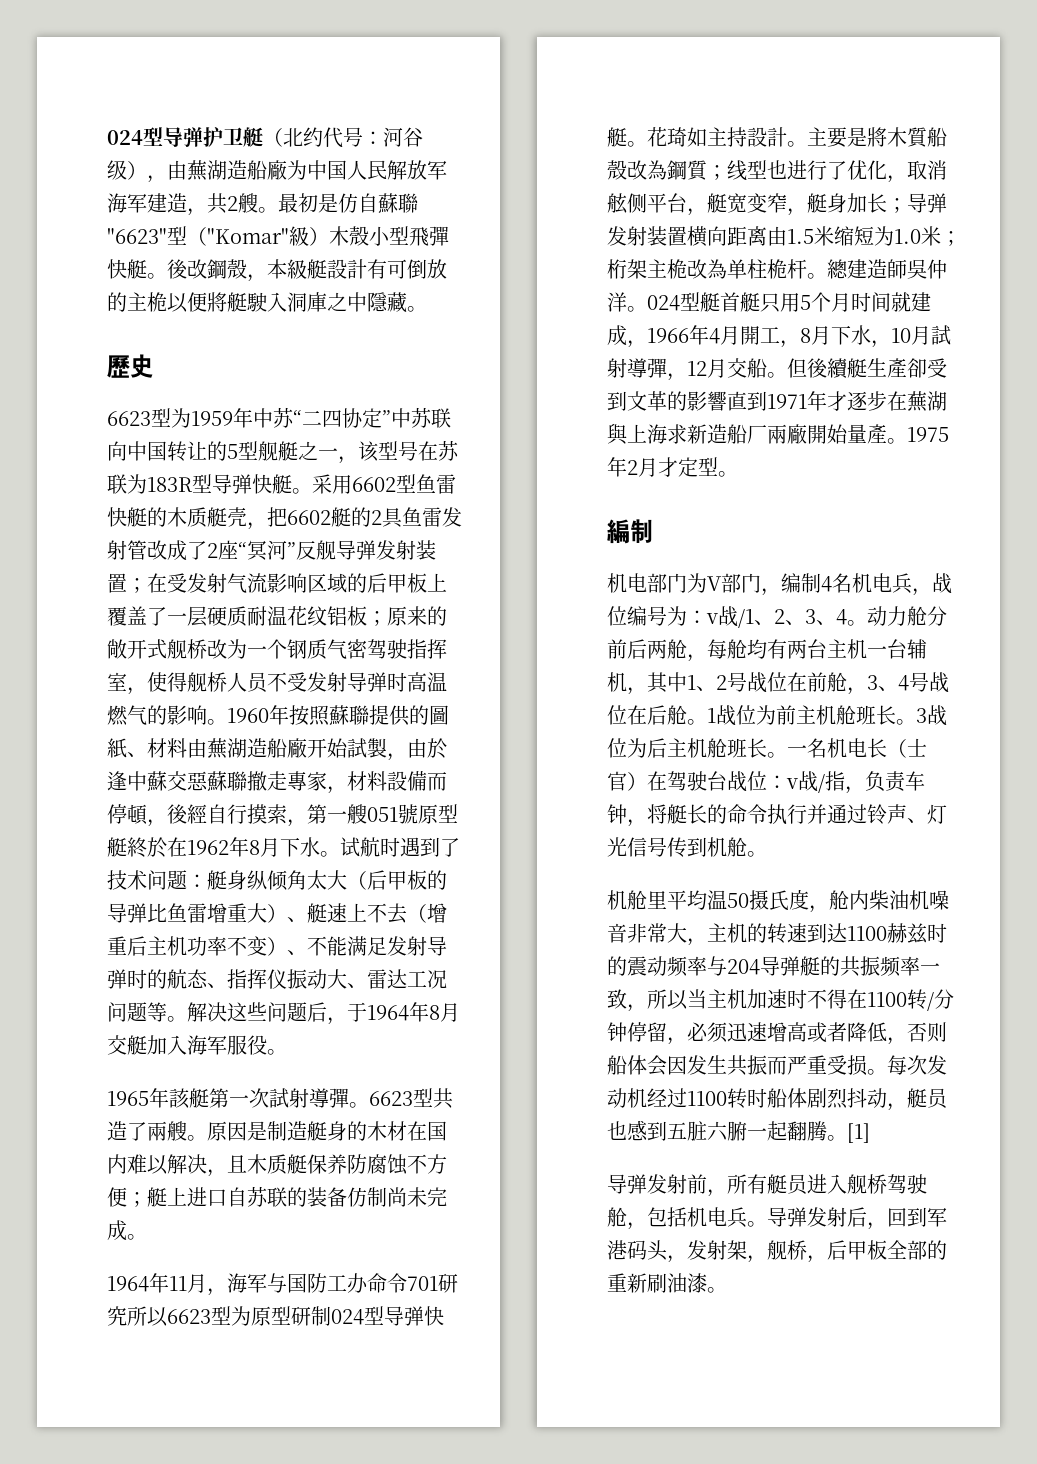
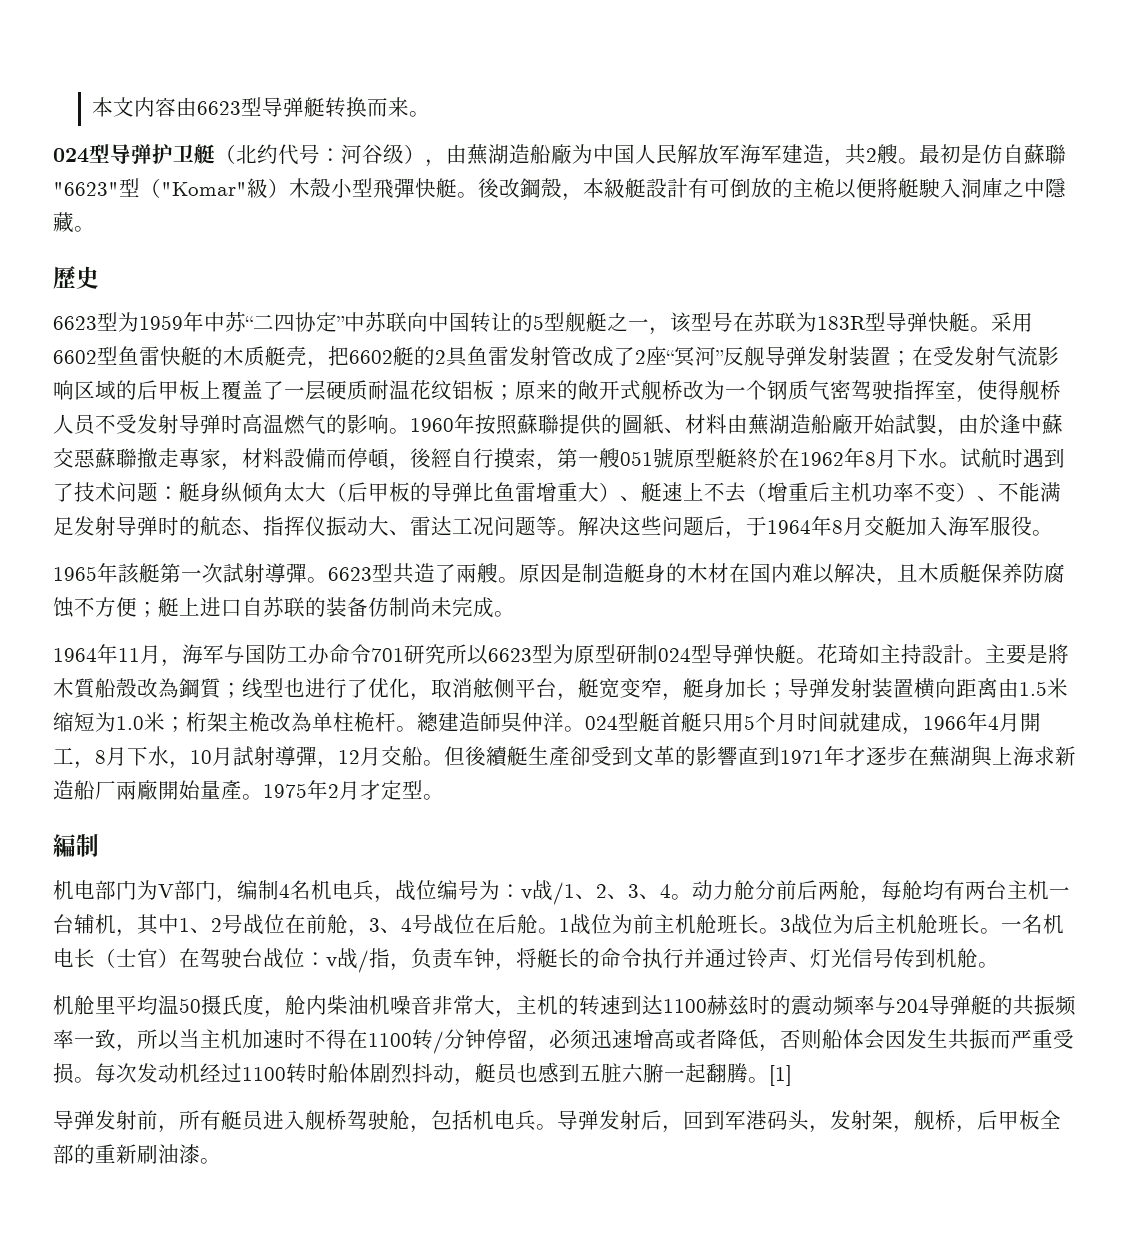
(107, 137) none -> [92,97,431,118] 本文内容由6623型导弹艇转换而来。 //

